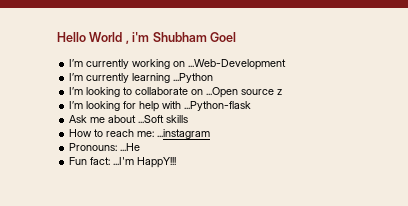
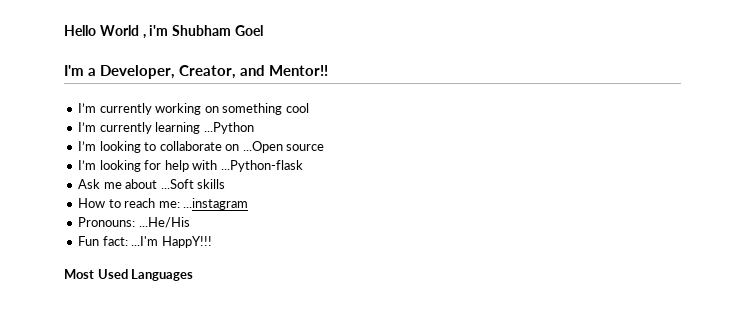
(236, 37) none -> [64,65,329,79] // I'm a Developer, Creator, and Mentor!!
[188,59,287,70] ...Web-Development -> [222,103,309,115] something cool
[277,89,283,95] z -> (325, 147) none
[120,143,141,151] ...He -> [138,217,190,228] ...He/His
(177, 162) none -> [64,269,194,281] // Most Used Languages

